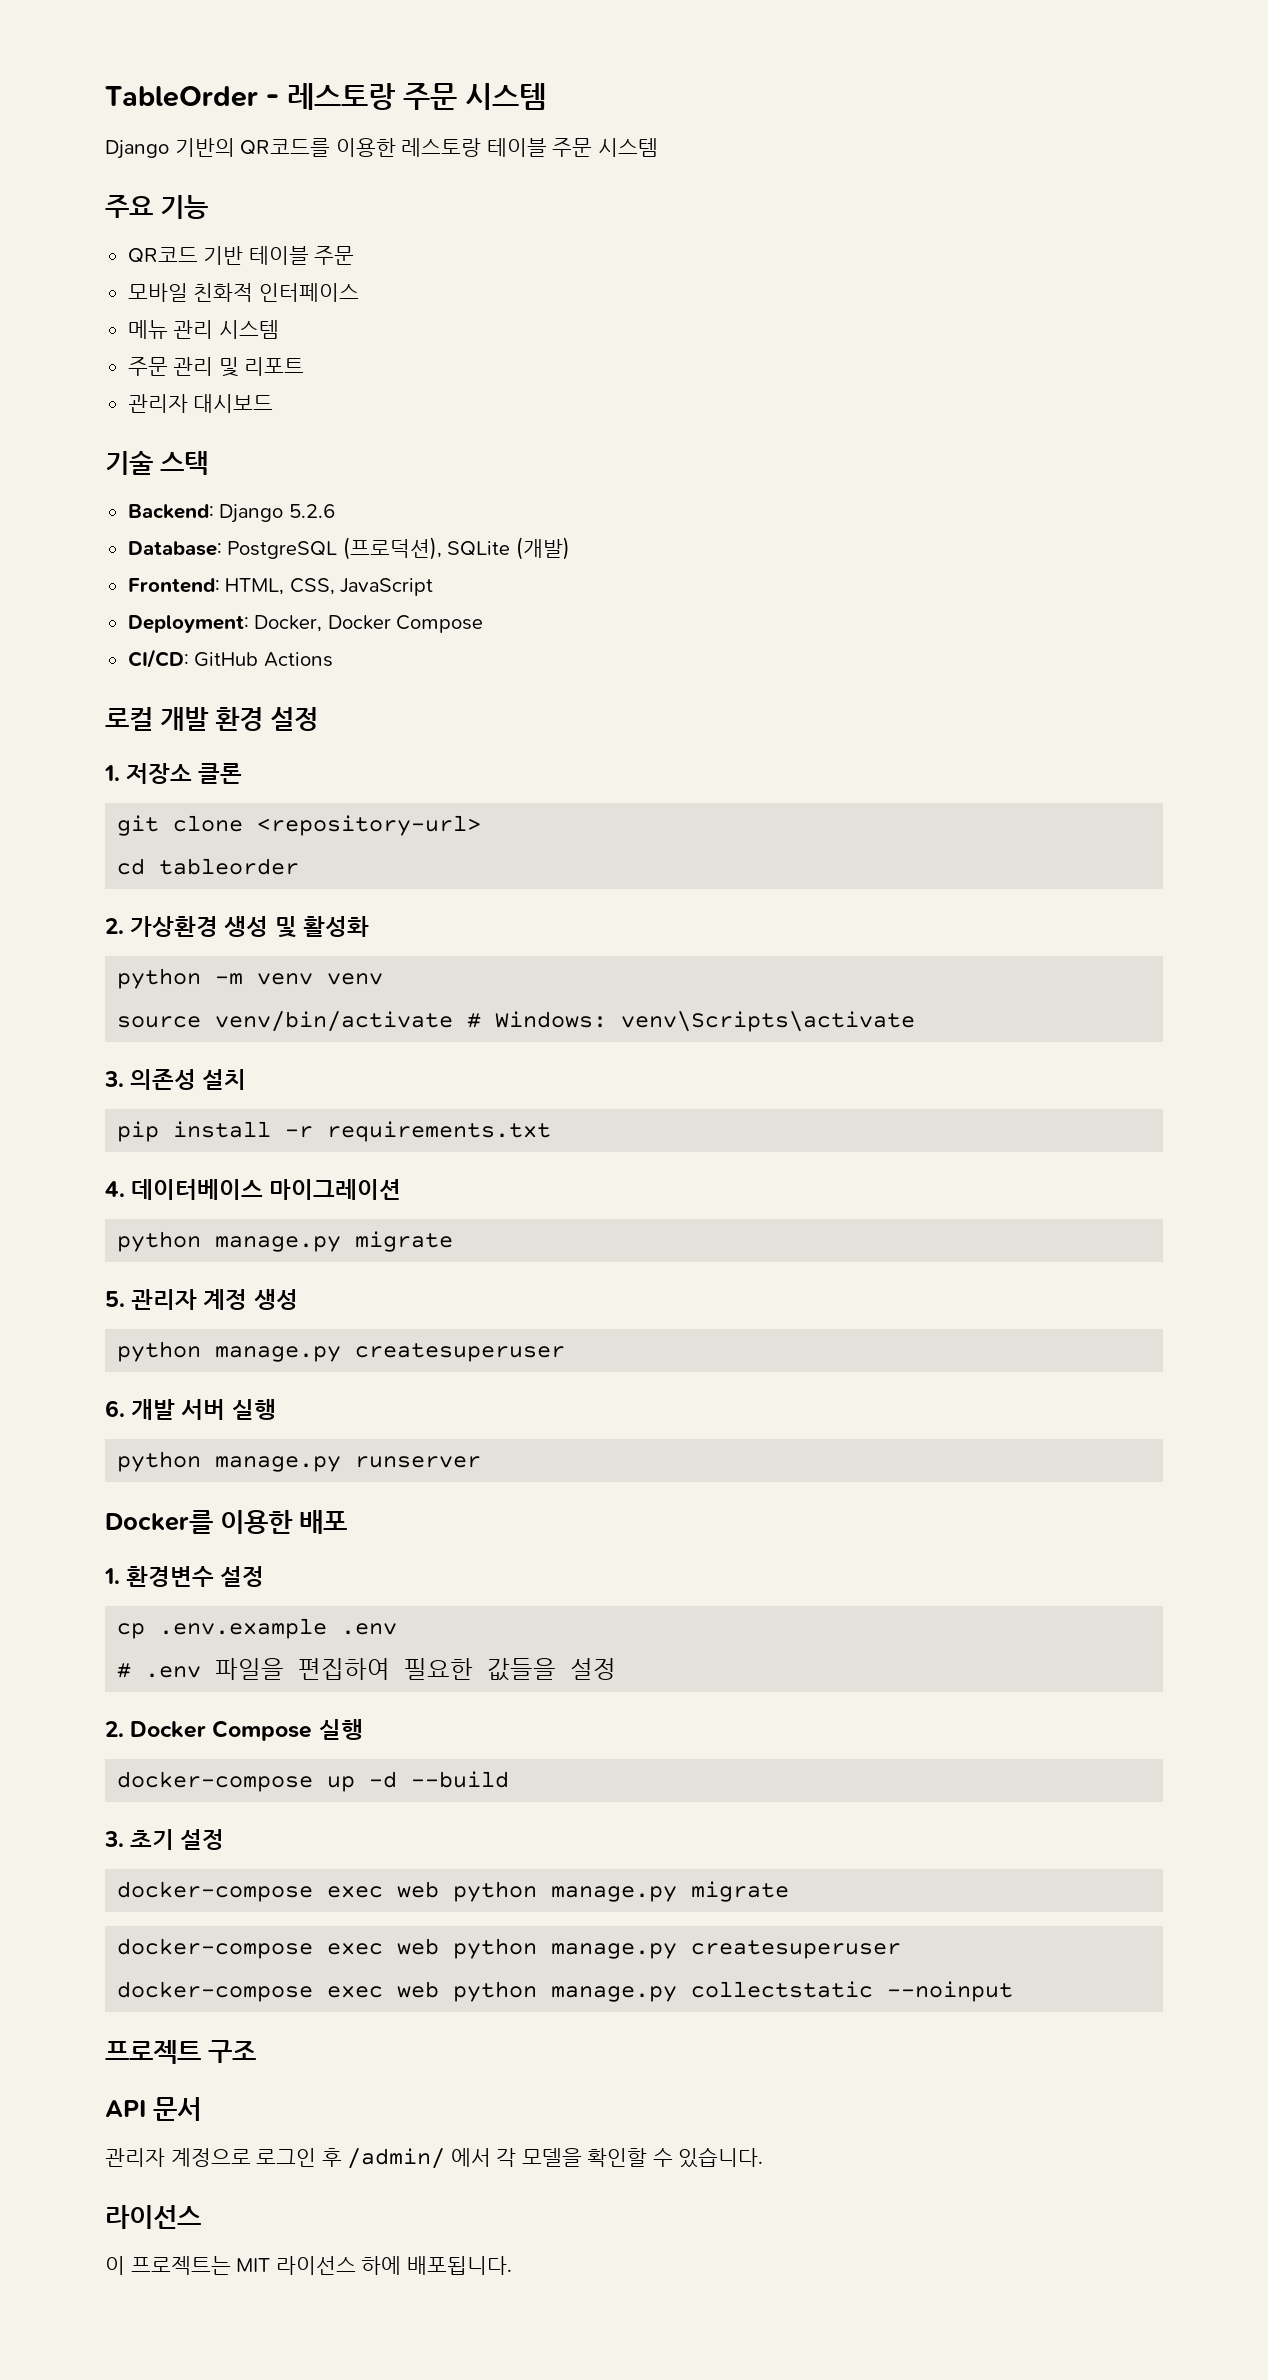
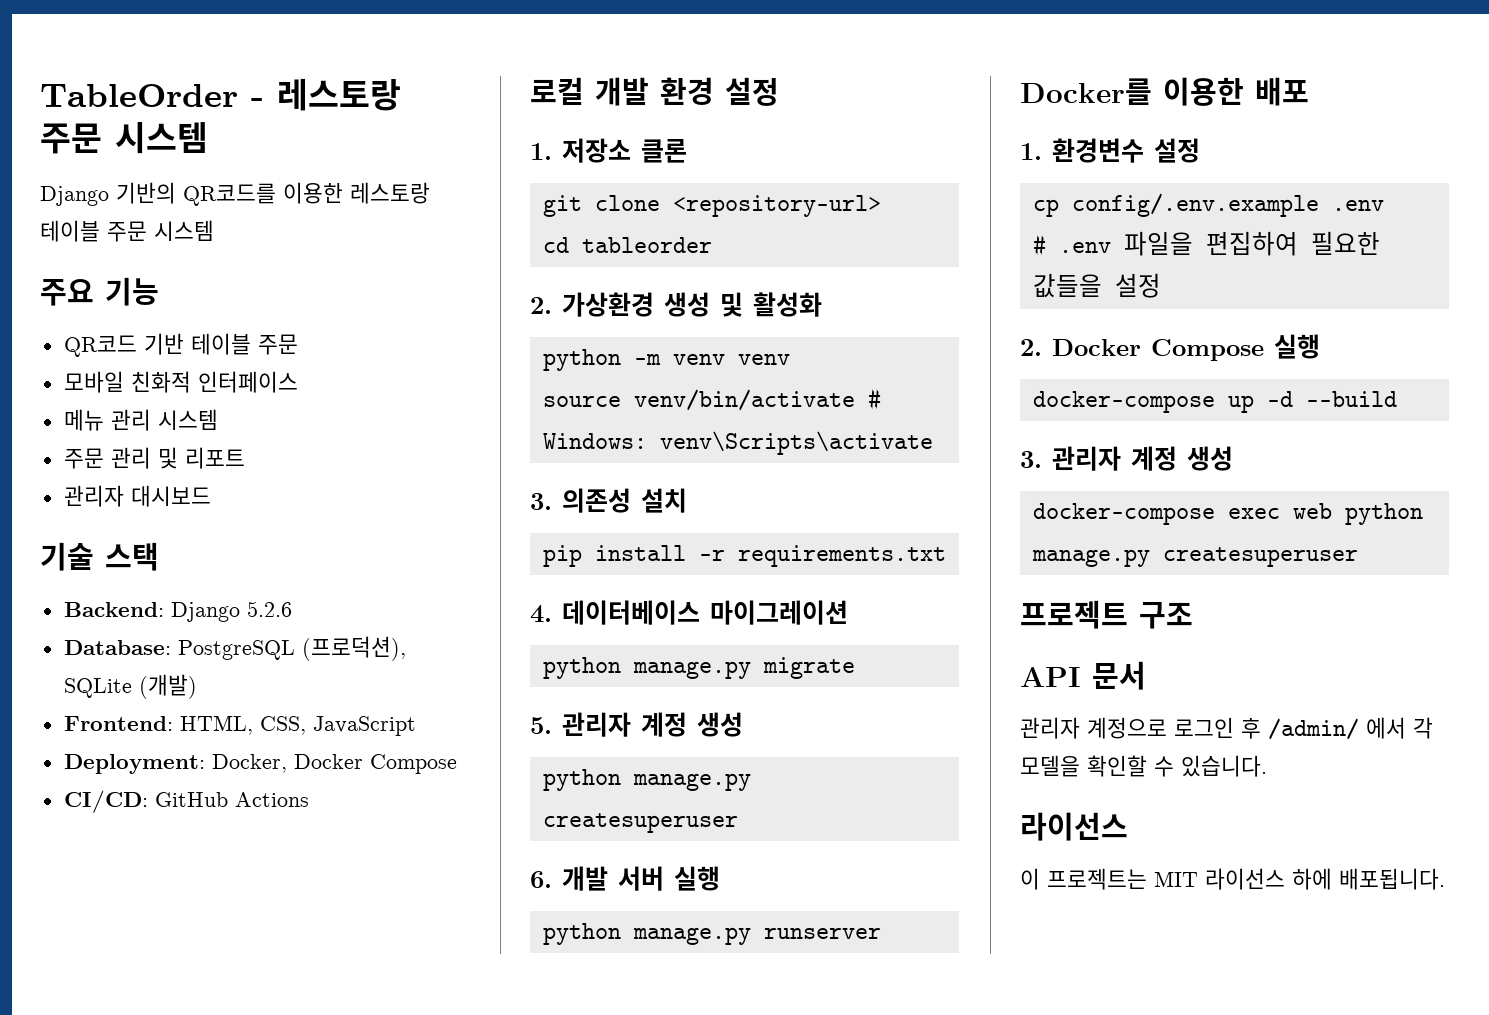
[159,1618,328,1639] .env.example -> [1071,193,1319,217] config/.env.example
[130,1829,225,1850] [117,1881,790,1902] 초기 설정 // docker-compose exec web python manage.py migrate -> [1052,446,1233,471] 관리자 계정 생성
[117,1981,1014,2002] // docker-compose exec web python manage.py collectstatic --noinput -> (1358, 557) none

